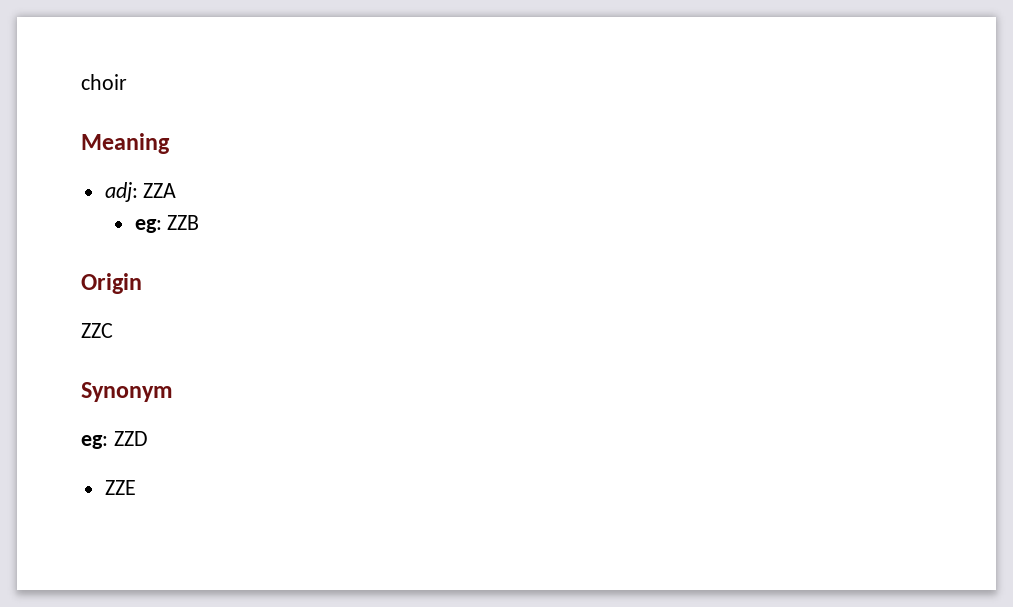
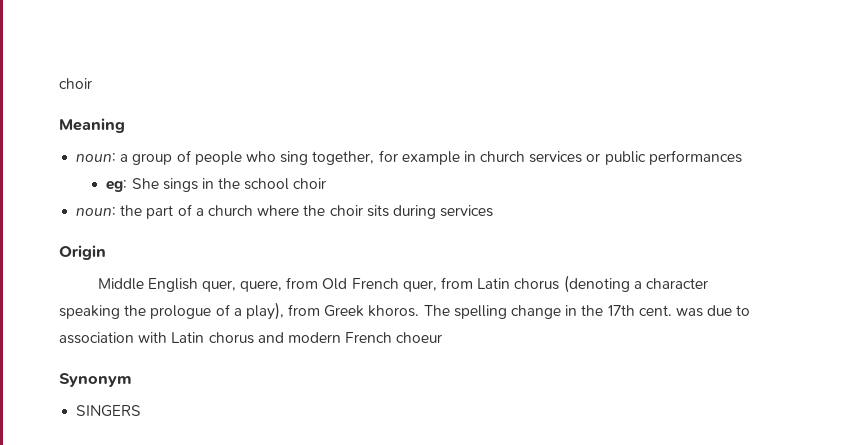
[104,182,177,202] [134,215,200,233] [81,273,142,294] [81,323,113,338] [81,382,173,402] [81,431,148,449] [104,480,136,495] adj: ZZA // eg: ZZB // Origin // ZZC // Synonym // eg: ZZD // ZZE -> [76,150,742,165] [106,178,327,192] [76,204,494,219] [59,245,106,260] [97,275,708,293] [59,302,751,320] [59,332,443,344] [59,373,132,387] [76,405,142,417] noun: a group of people who sing together, for example in church services or public performances // eg: She sings in the school choir // noun: the part of a church where the choir sits during services // Origin // Middle English quer, quere, from Old French quer, from Latin chorus (denoting a character speaking the prologue of a play), from Greek khoros. The spelling change in the 17th cent. was due to association with Latin chorus and modern French choeur // Synonym // SINGERS

